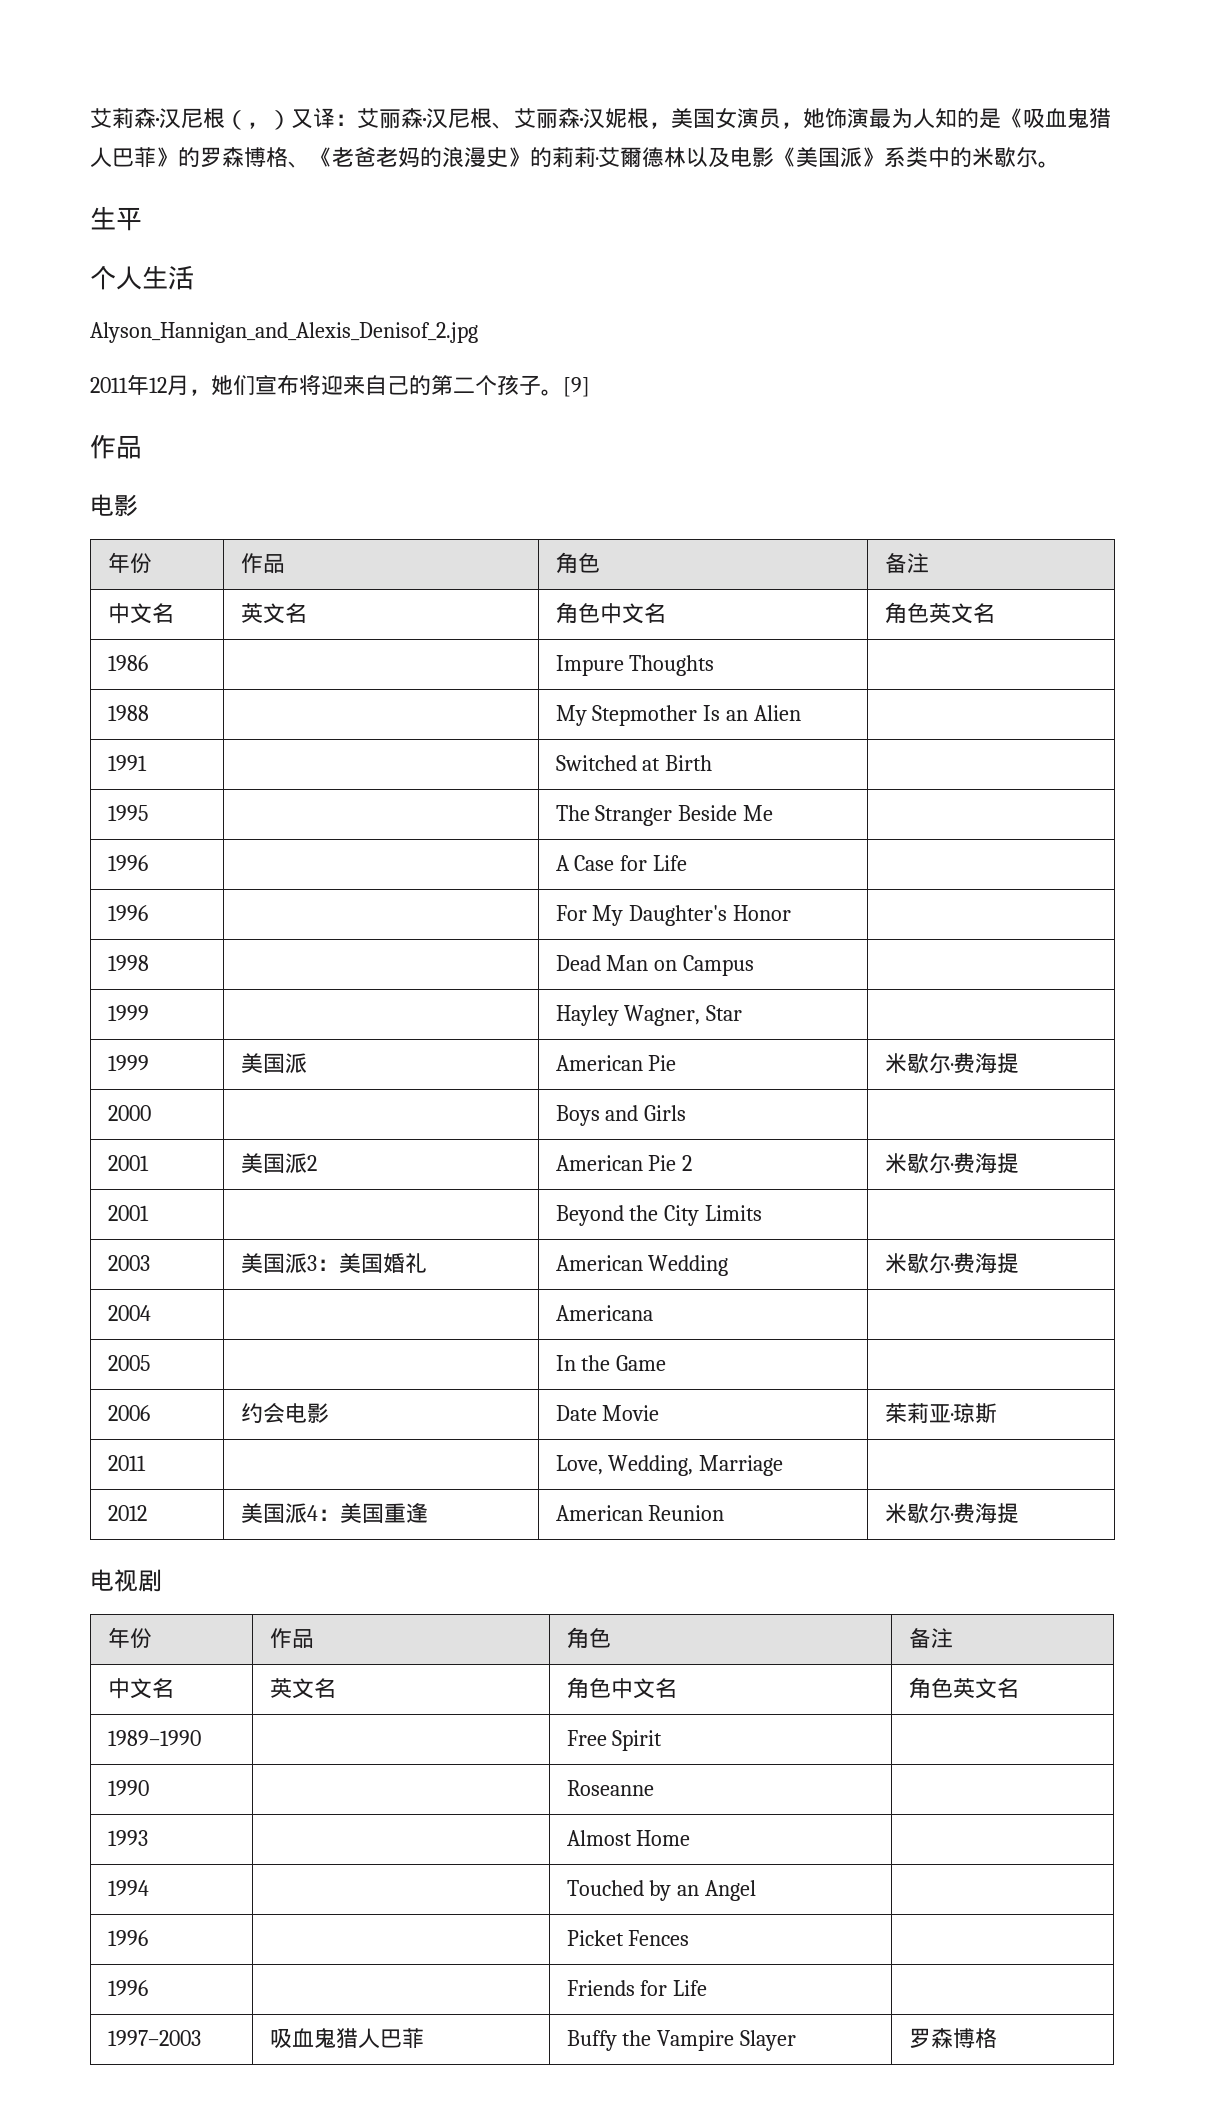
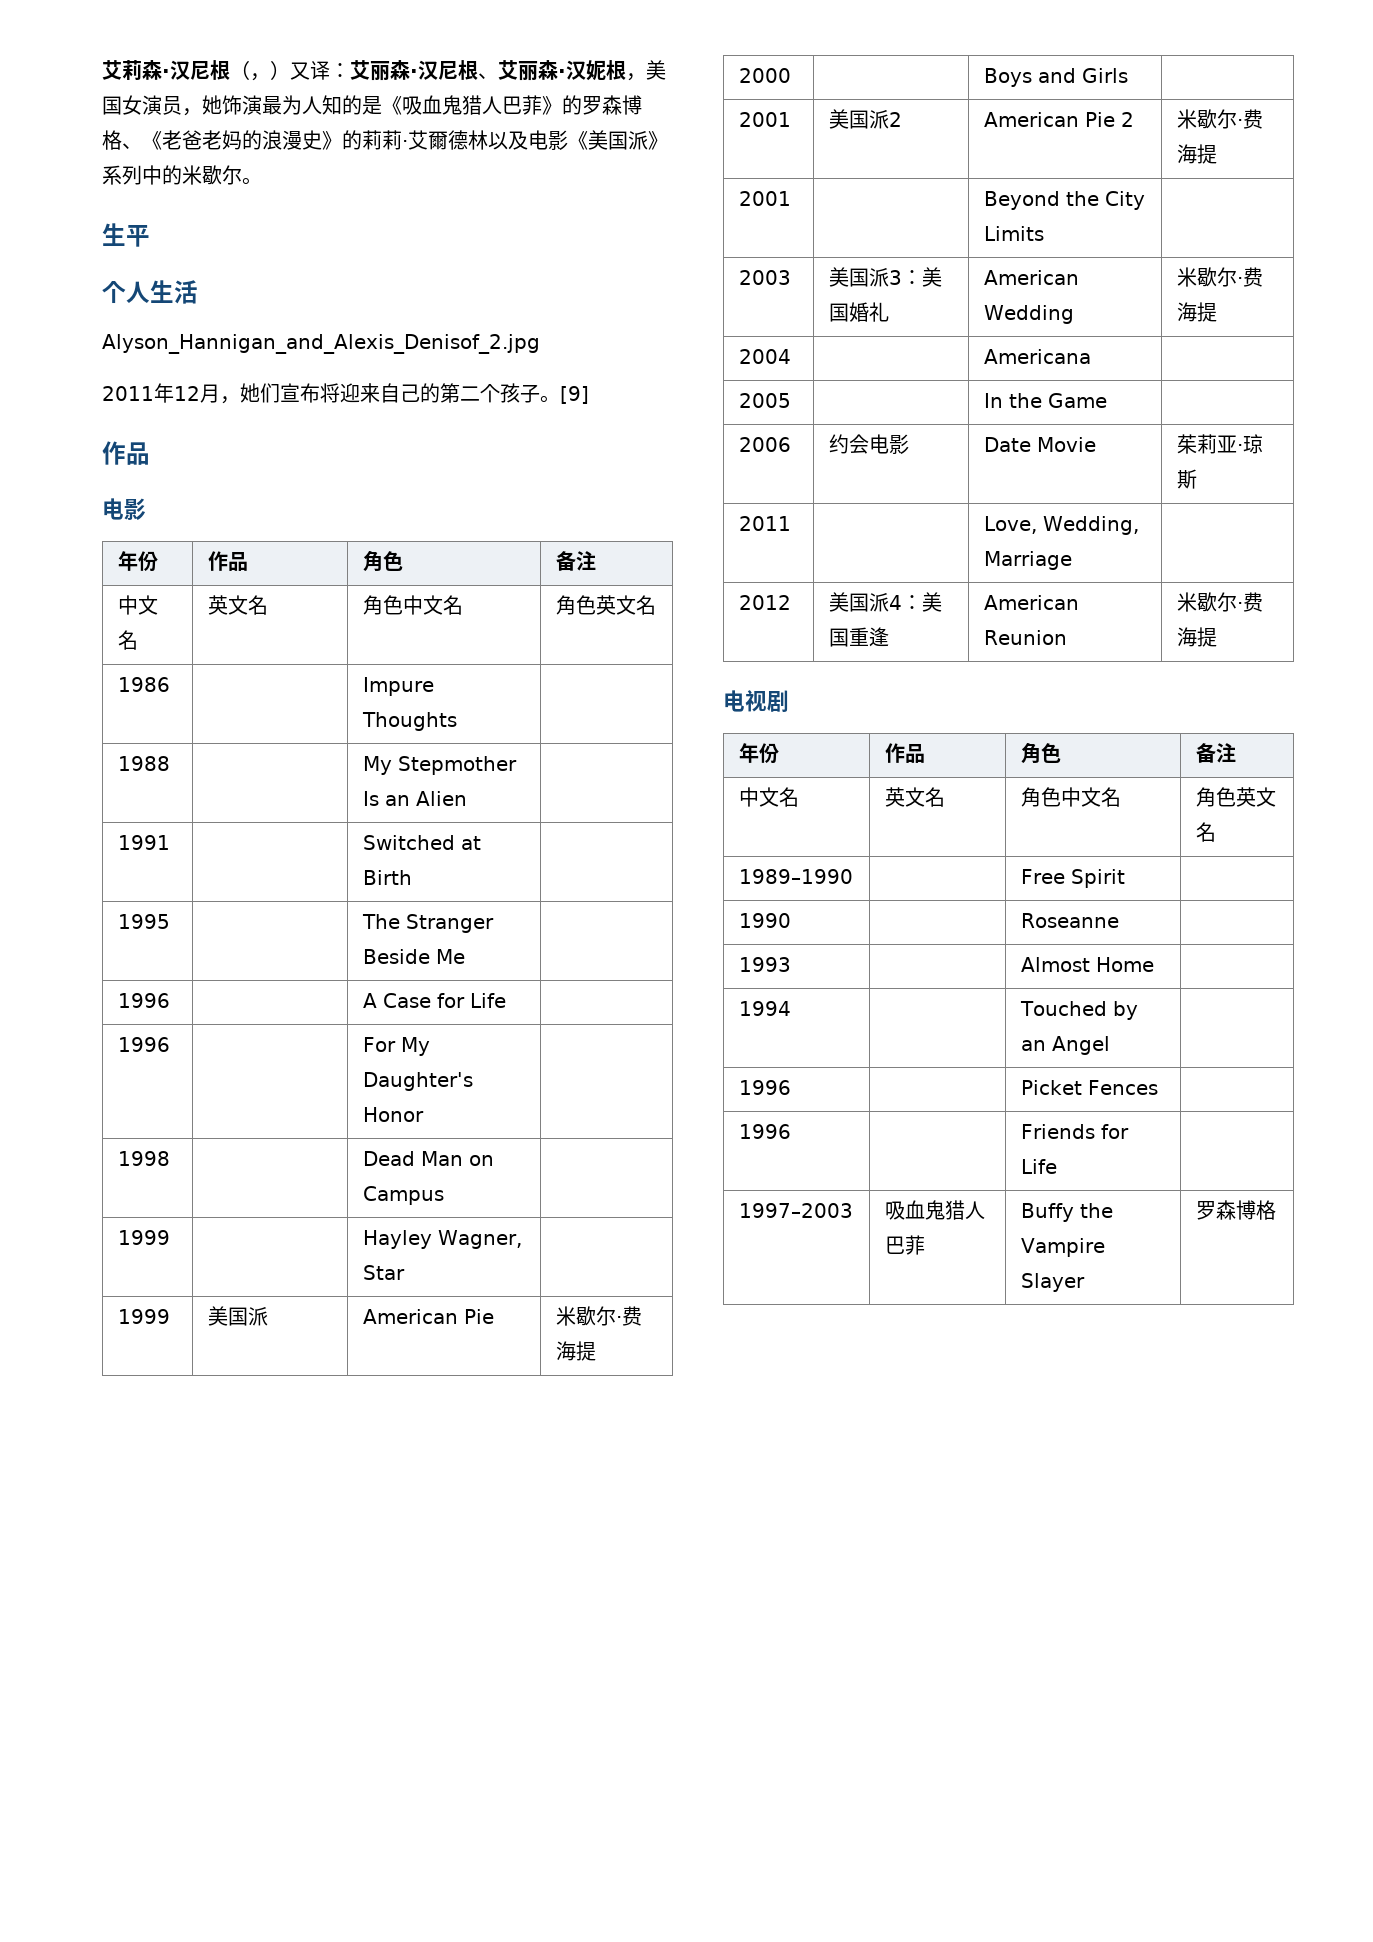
[906,147,928,167] 类 -> [122,165,142,185] 列

